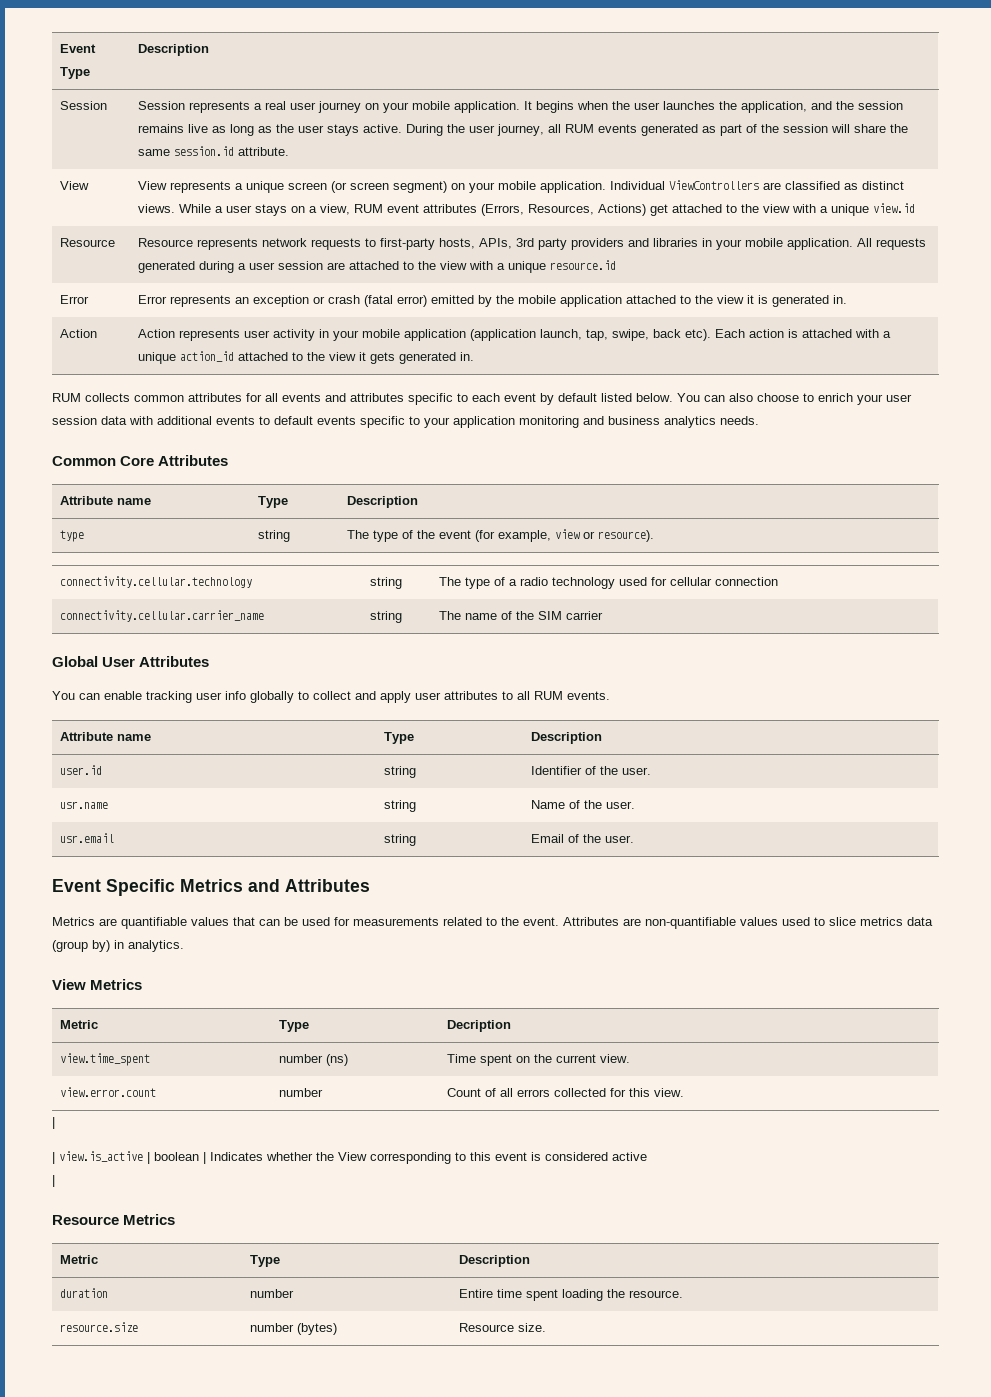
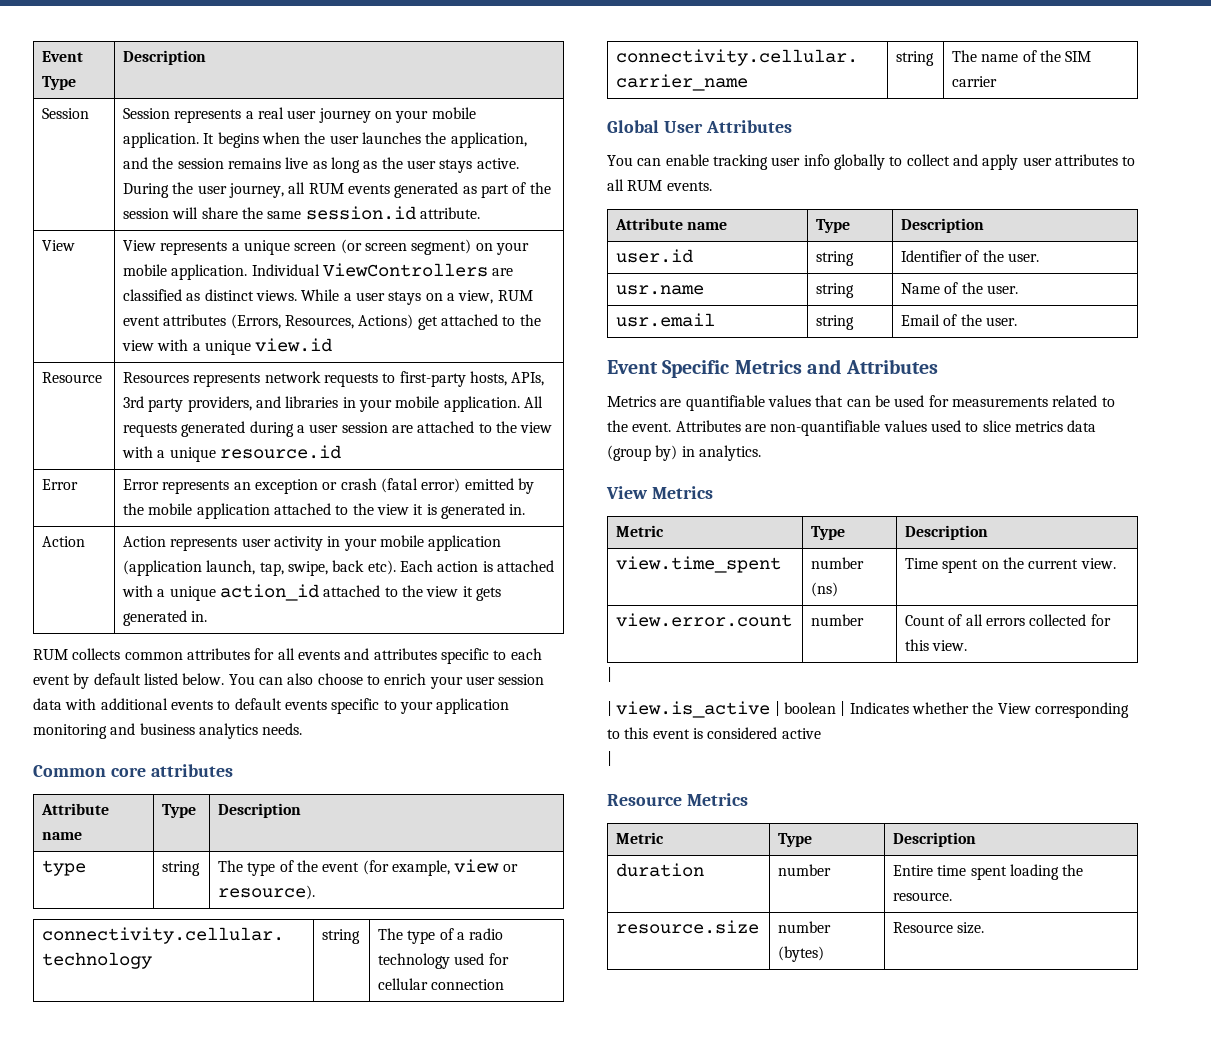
[138,238,194,247] Resource -> [123,372,190,383] Resources
[571,238,625,250] providers -> [187,396,252,412] providers,
[120,455,229,466] Core Attributes -> [110,764,233,777] core attributes
[447,1020,512,1032] Decription -> [905,525,989,540] Description

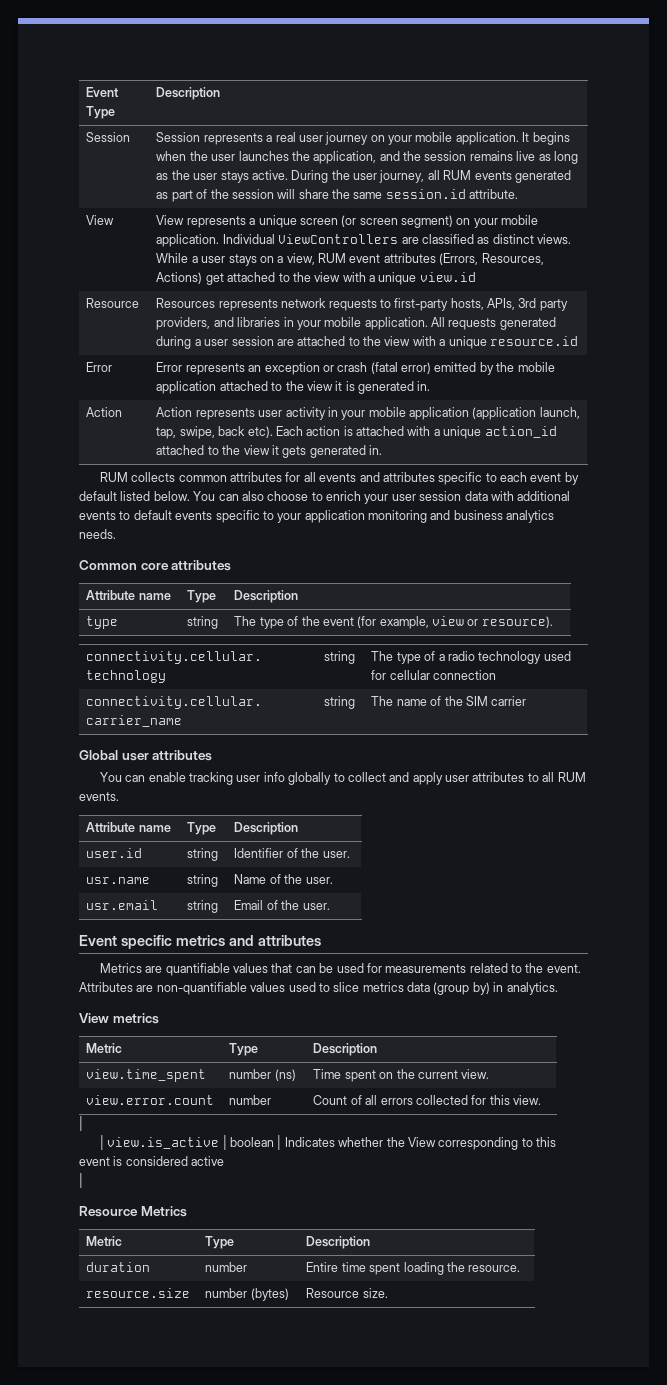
[663,120,792,133] User Attributes -> [121,750,213,761] user attributes
[662,359,938,378] Specific Metrics and Attributes -> [120,935,321,949] specific metrics and attributes
[651,486,713,499] Metrics -> [112,1013,159,1024] metrics

